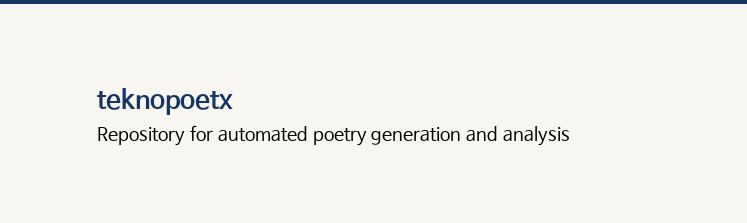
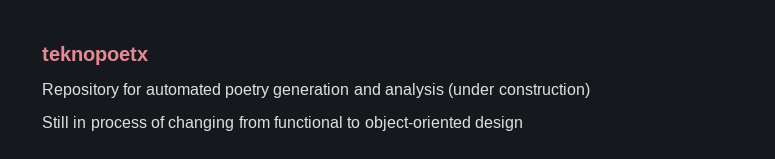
(571, 136) none -> [448,83,590,98] [42,116,523,131] (under construction) // Still in process of changing from functional to object-oriented design

